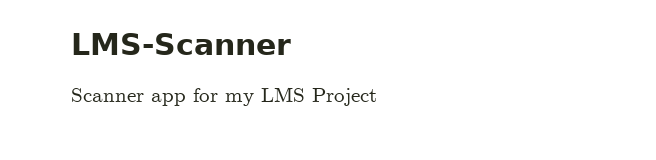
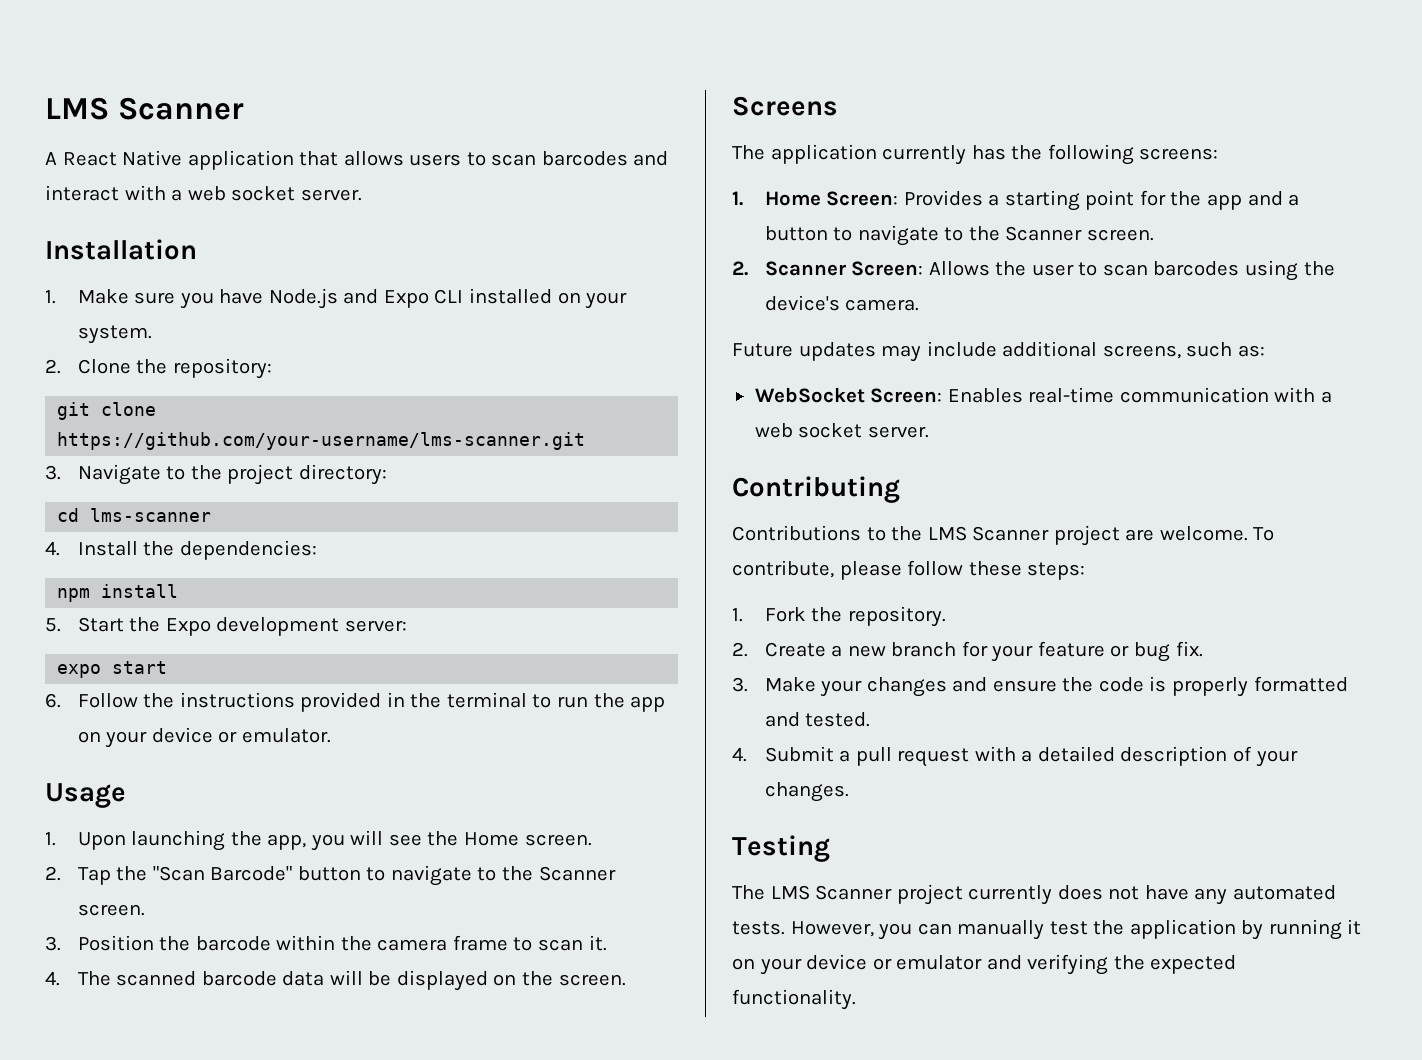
[71,33,291,55] [71,87,377,106] LMS-Scanner // Scanner app for my LMS Project -> [45,97,244,120] [45,150,669,170] [45,185,362,201] [45,239,197,260] [45,288,628,309] [77,325,152,344] [45,358,272,379] [57,402,157,420] [57,432,586,450] [45,464,387,485] [57,508,212,522] [45,540,317,560] [57,584,179,602] [45,617,407,636] [57,661,168,678] [45,692,666,712] [77,727,331,748] [45,783,126,808] [45,830,592,851] [45,865,616,886] [77,904,145,916] [45,935,607,951] [45,970,626,991] [732,96,838,116] [732,144,1219,165] [732,190,1300,211] [764,225,1154,246] [732,260,1335,281] [764,295,920,311] [732,341,1265,362] [754,387,1332,403] [754,423,929,438] [732,476,900,503] [732,525,1275,546] [732,560,1086,580] [732,606,946,627] [732,641,1203,662] [732,676,1348,697] [764,712,871,727] [732,746,1298,767] [764,782,849,802] [732,835,830,862] [732,884,1336,905] [732,919,1362,940] [732,954,1237,975] [732,989,856,1010] LMS Scanner // A React Native application that allows users to scan barcodes and interact with a web socket server. // Installation // 1. Make sure you have Node.js and Expo CLI installed on your system. // 2. Clone the repository: // git clone https://github.com/your-username/lms-scanner.git // 3. Navigate to the project directory: // cd lms-scanner // 4. Install the dependencies: // npm install // 5. Start the Expo development server: // expo start // 6. Follow the instructions provided in the terminal to run the app on your device or emulator. // Usage // 1. Upon launching the app, you will see the Home screen. // 2. Tap the "Scan Barcode" button to navigate to the Scanner screen. // 3. Position the barcode within the camera frame to scan it. // 4. The scanned barcode data will be displayed on the screen. // Screens // The application currently has the following screens: // 1. Home Screen: Provides a starting point for the app and a button to navigate to the Scanner screen. // 2. Scanner Screen: Allows the user to scan barcodes using the device's camera. // Future updates may include additional screens, such as: // WebSocket Screen: Enables real-time communication with a web socket server. // Contributing // Contributions to the LMS Scanner project are welcome. To contribute, please follow these steps: // 1. Fork the repository. // 2. Create a new branch for your feature or bug fix. // 3. Make your changes and ensure the code is properly formatted and tested. // 4. Submit a pull request with a detailed description of your changes. // Testing // The LMS Scanner project currently does not have any automated tests. However, you can manually test the application by running it on your device or emulator and verifying the expected functionality.

